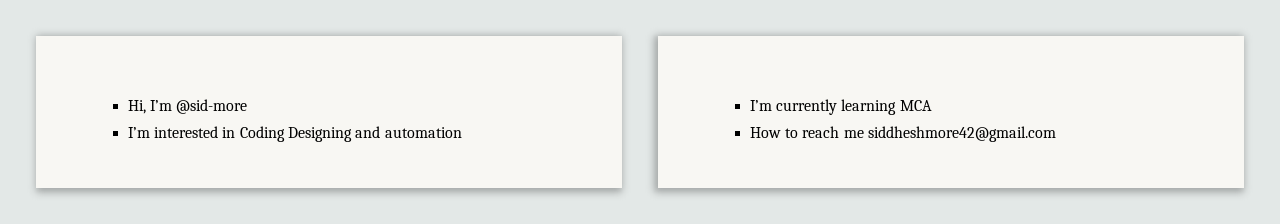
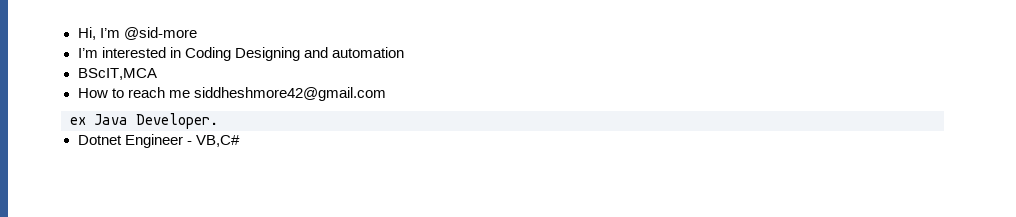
[749,99,932,115] I’m currently learning MCA -> [77,68,157,80] BScIT,MCA
(1056, 134) none -> [70,113,218,129] [77,134,240,148] // ex Java Developer. // Dotnet Engineer - VB,C#

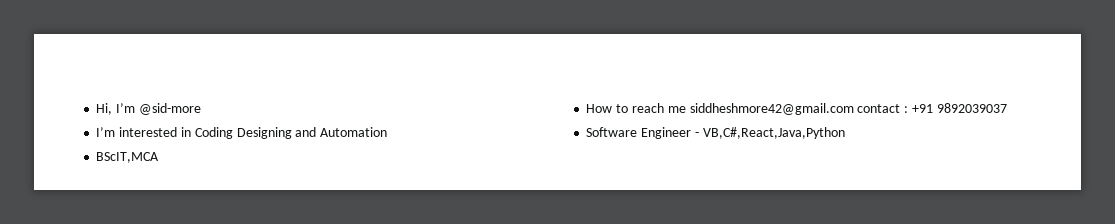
[331,47,404,58] automation -> [320,127,388,137] Automation
[70,113,218,129] [77,135,122,145] // ex Java Developer. // Dotnet -> [857,103,1007,113] [586,127,638,137] contact : +91 9892039037 // Software
[195,135,240,147] VB,C# -> [702,127,845,139] VB,C#,React,Java,Python

